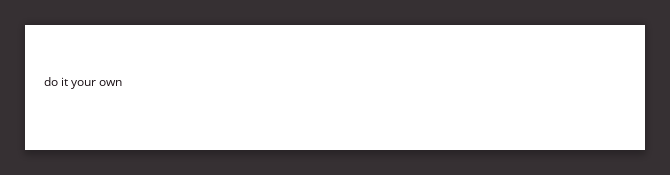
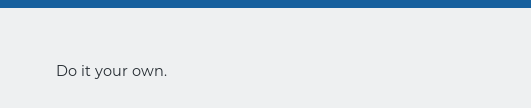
[44,77,58,86] do -> [56,65,77,76] Do
[99,80,123,86] own -> [132,68,167,76] own.

